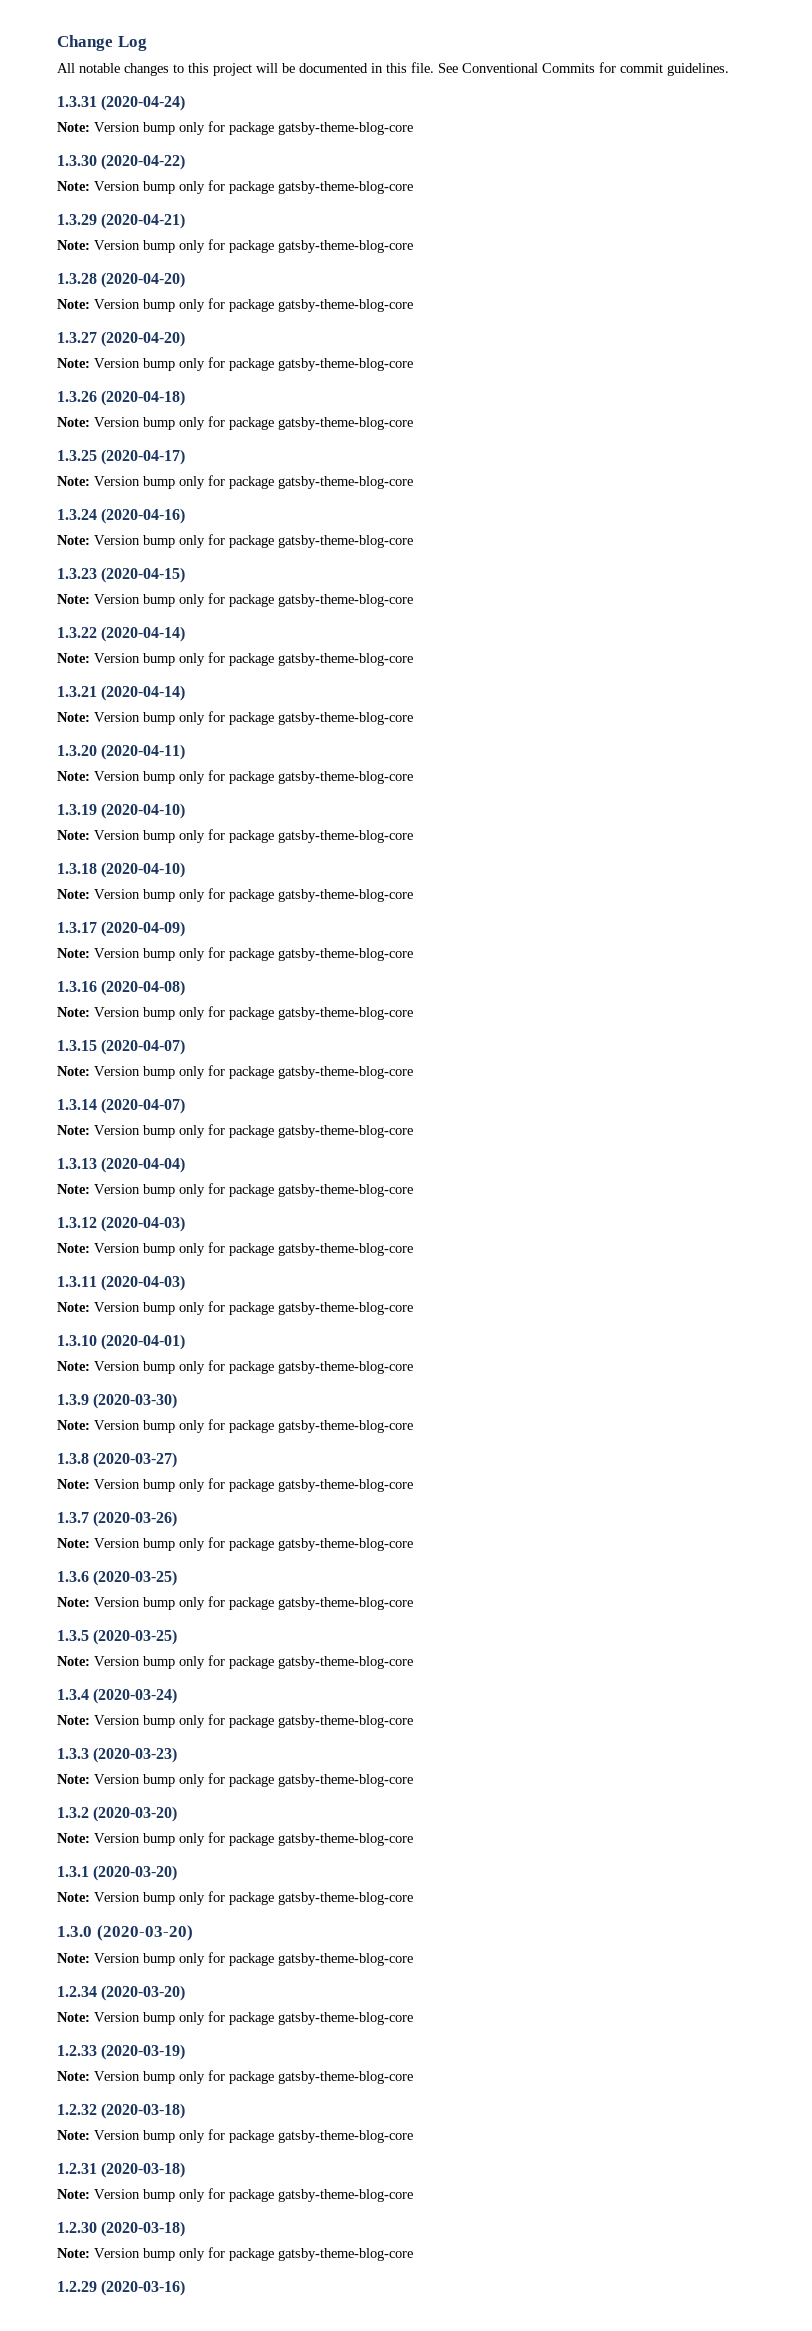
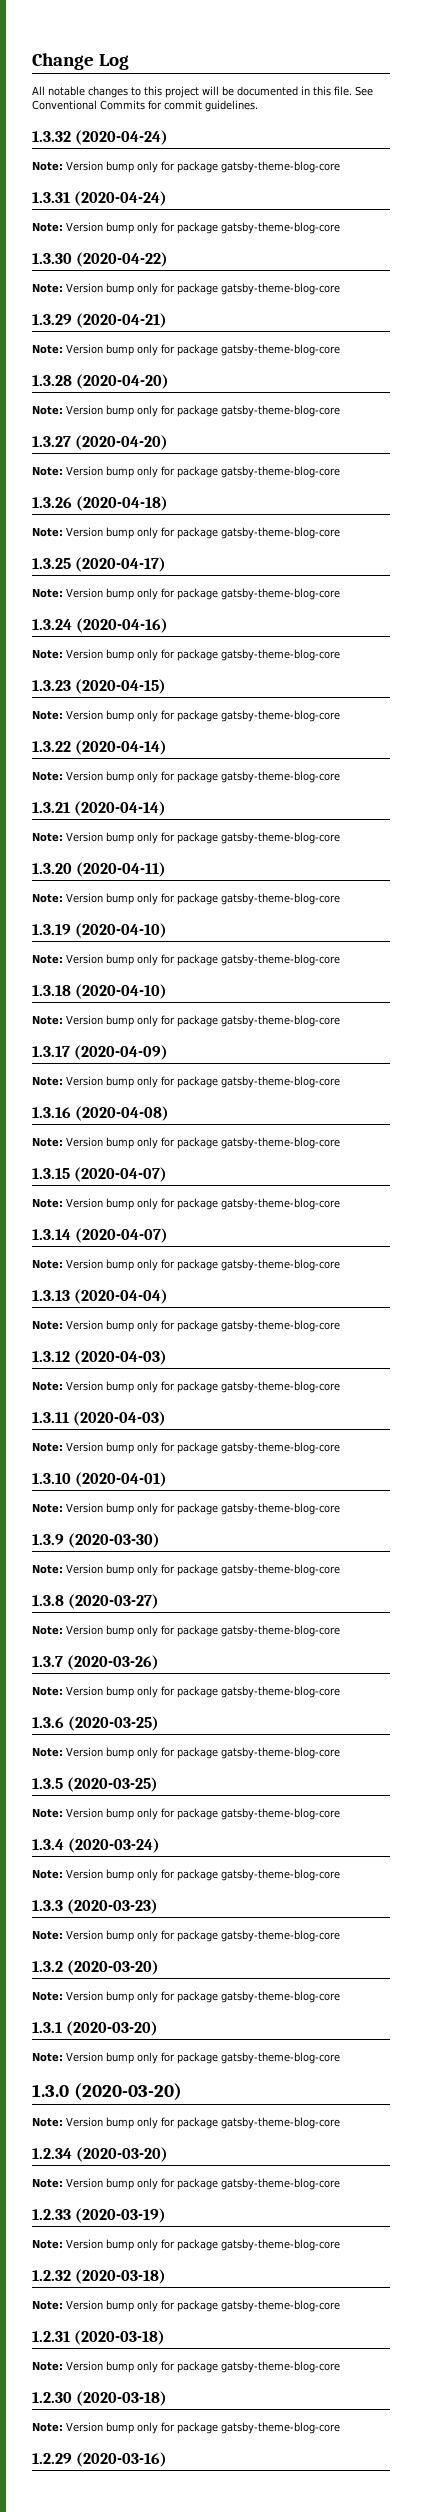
(729, 69) none -> [32,130,169,145] [32,161,340,173] // 1.3.32 (2020-04-24) // Note: Version bump only for package gatsby-theme-blog-core

